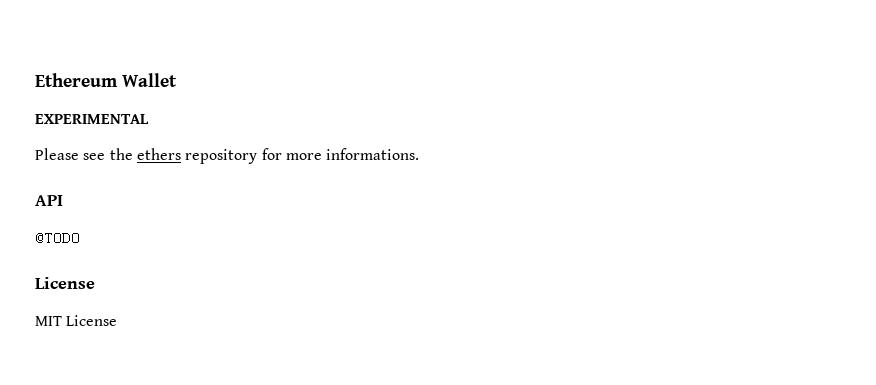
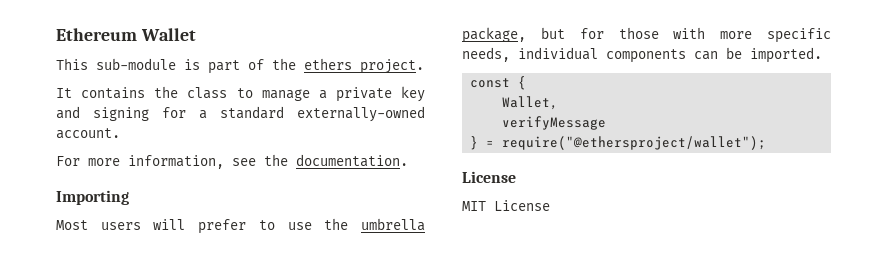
[35,114,149,124] [35,148,420,164] [35,195,63,206] [35,231,80,245] EXPERIMENTAL // Please see the ethers repository for more informations. // API // @TODO -> [56,58,424,74] [56,86,425,102] [56,106,425,122] [56,128,120,139] [56,154,408,169] [56,190,129,205] [56,218,426,234] [462,27,831,43] [462,47,822,63] [470,76,527,90] [502,96,559,110] [502,116,607,130] [470,136,767,150] This sub-module is part of the ethers project. // It contains the class to manage a private key and signing for a standard externally-owned account. // For more information, see the documentation. // Importing // Most users will prefer to use the umbrella package, but for those with more specific needs, individual components can be imported. // const { // Wallet, // verifyMessage // } = require("@ethersproject/wallet");

